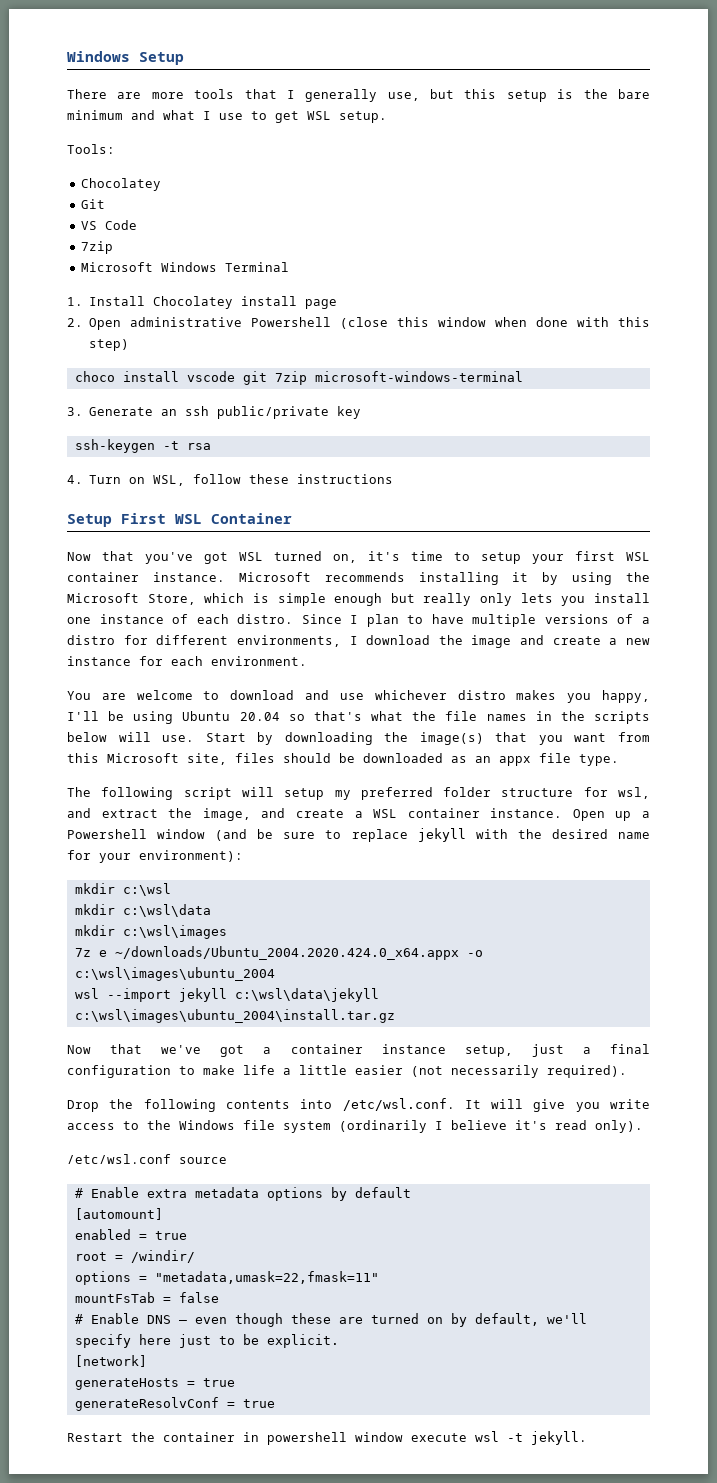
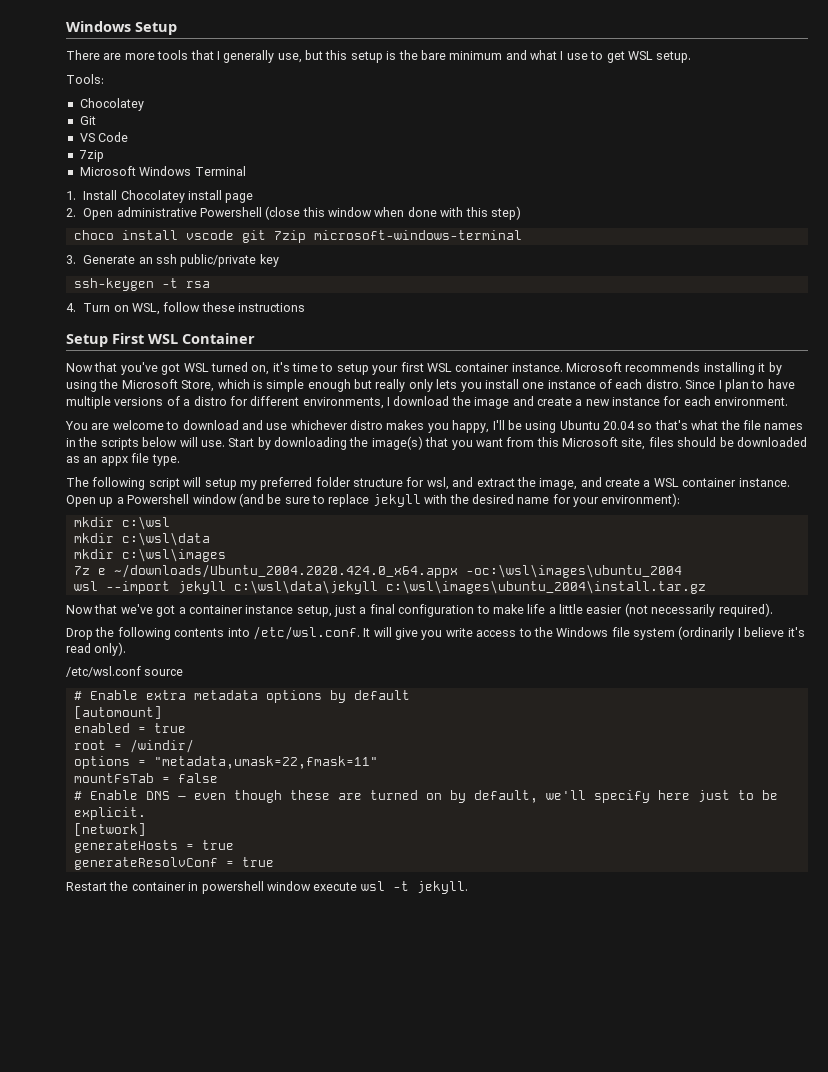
[466,950,483,957] [74,967,275,981] -o c:\wsl\images\ubuntu_2004 -> [465,564,682,578] -oc:\wsl\images\ubuntu_2004

